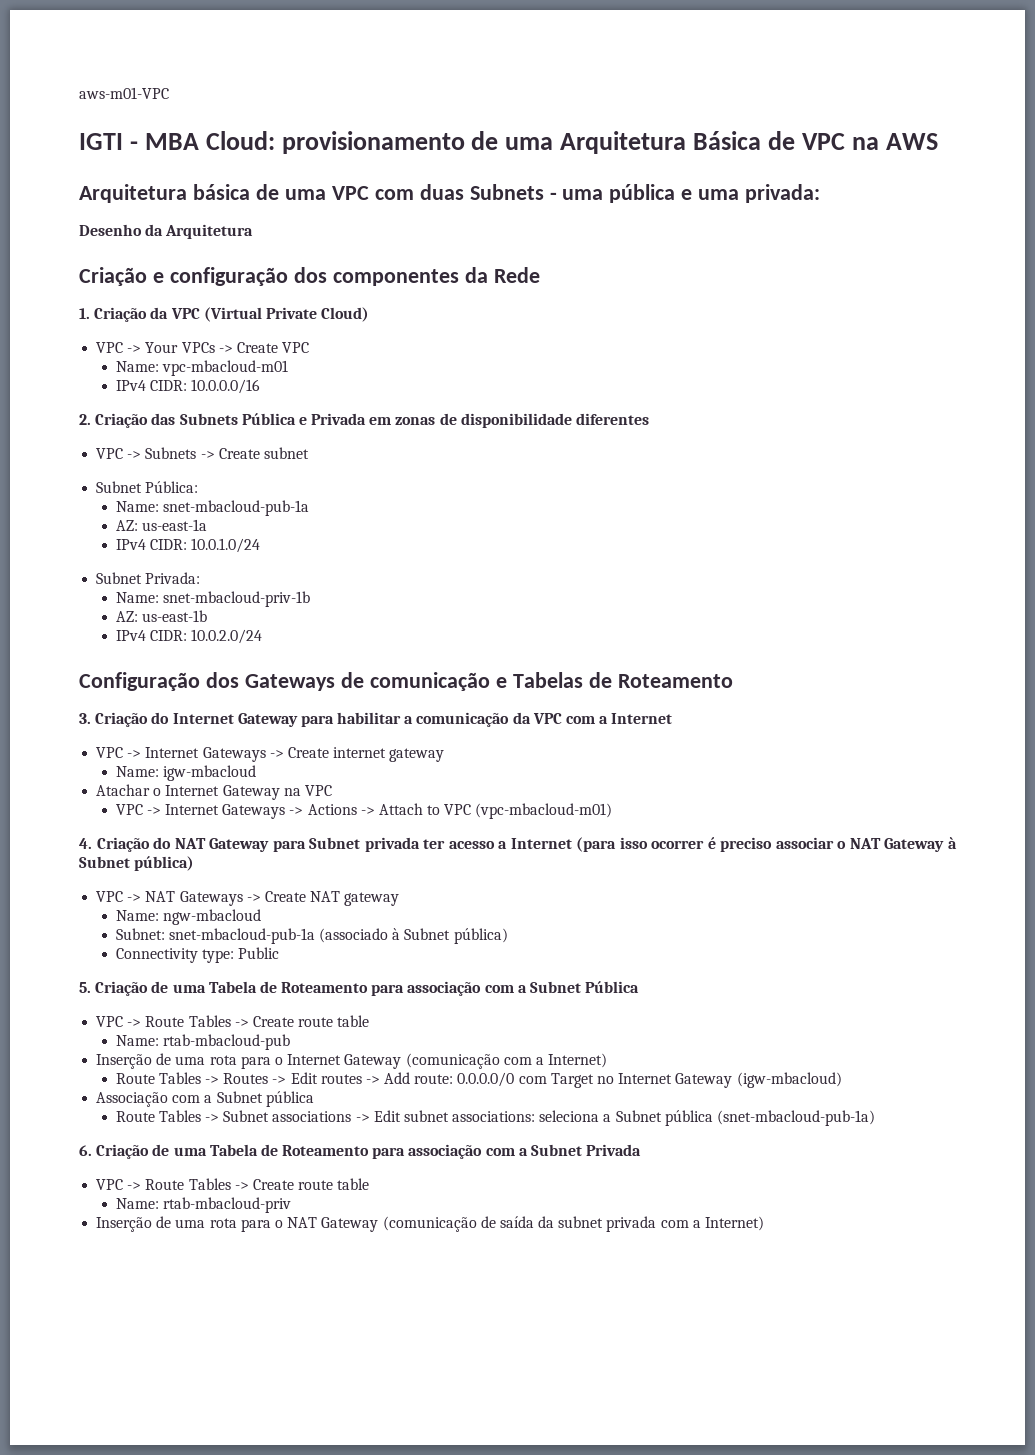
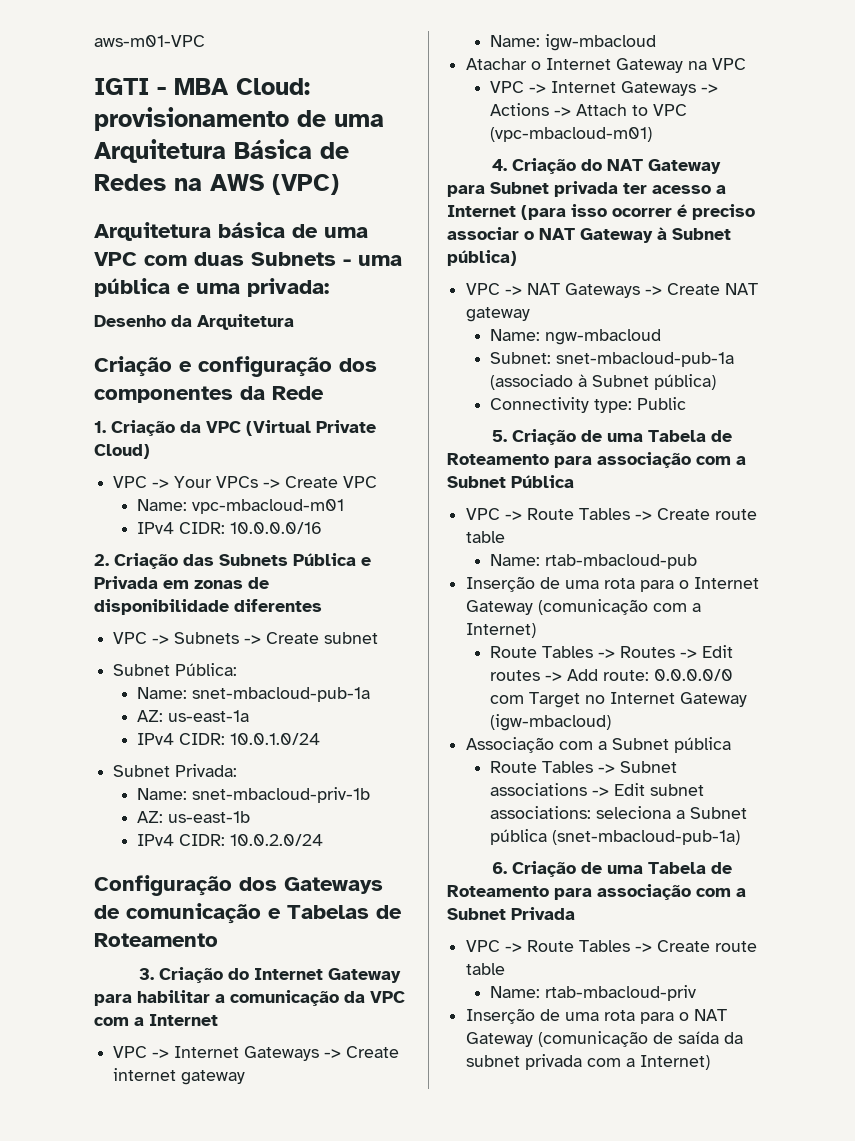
[801,133,845,150] VPC -> [94,174,166,191] Redes
(938, 141) none -> [272,174,339,195] (VPC)

